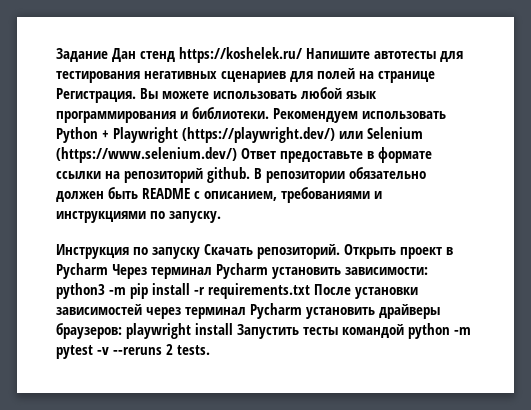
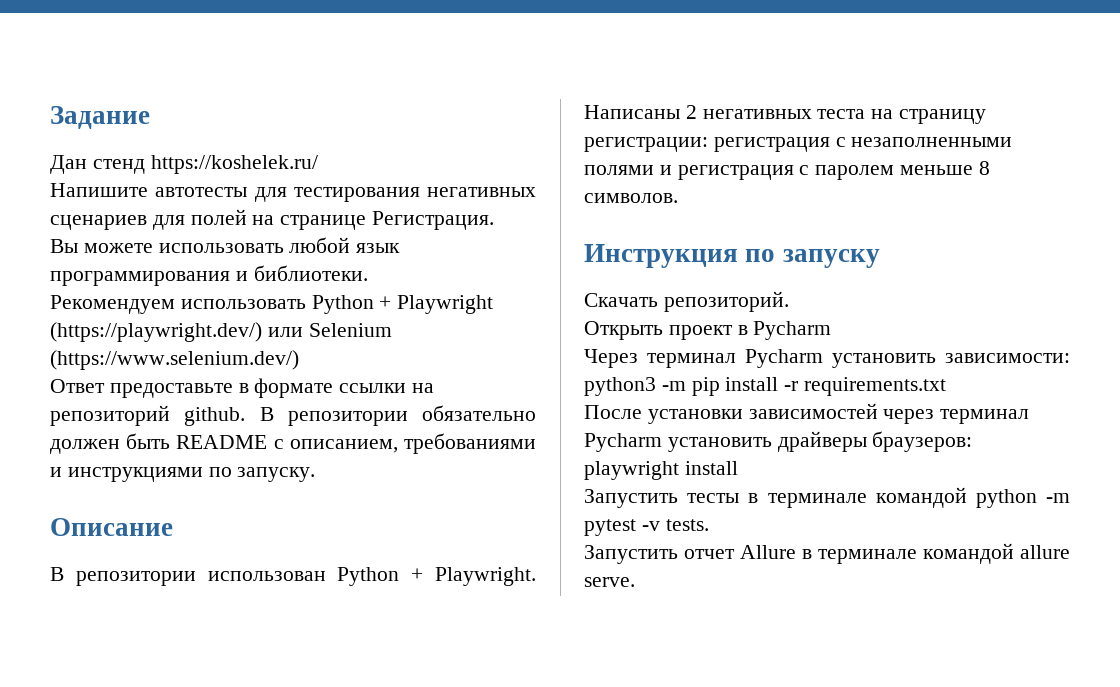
(108, 55) none -> (150, 117) //
(302, 55) none -> (318, 164) //
(136, 95) none -> (495, 220) //
(269, 113) none -> (368, 273) //
(237, 155) none -> (299, 360) //
(221, 217) none -> [50,518,173,536] [50,567,536,586] [584,105,987,124] [584,137,1013,152] [584,161,990,180] [584,193,678,203] // Описание // В репозитории использован Python + Playwright. Написаны 2 негативных теста на страницу регистрации: регистрация с незаполненными полями и регистрация с паролем меньше 8 символов.
(200, 253) none -> (880, 258) //
(340, 251) none -> (789, 301) //
(108, 271) none -> (832, 330) //
(310, 291) none -> (947, 386) //
(233, 329) none -> (738, 468) //
(338, 331) none -> [748,493,867,508] в терминале
[113,344,173,355] --reruns 2 -> (660, 526) none
(210, 350) none -> [584,543,1070,564] [584,577,635,587] // Запустить отчет Allure в терминале командой allure serve.

